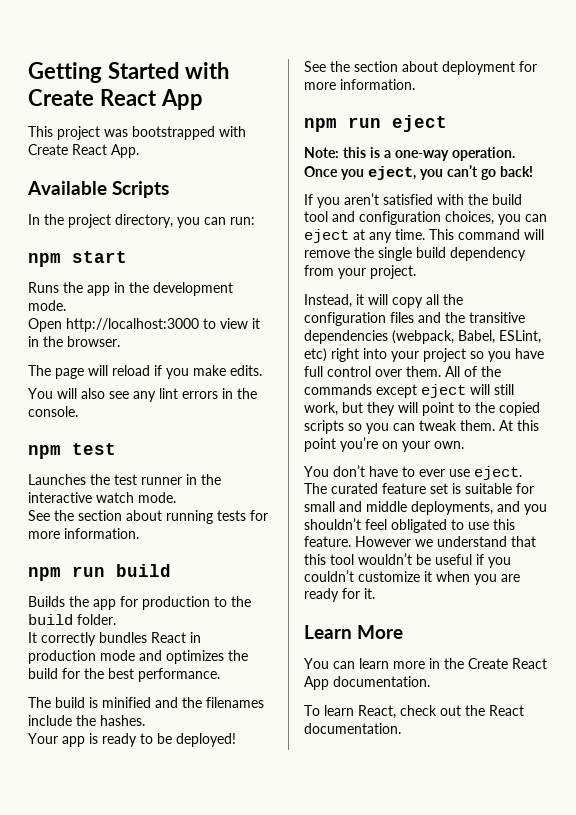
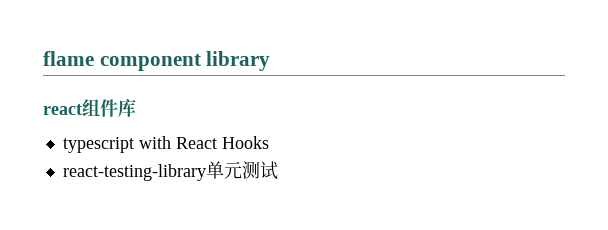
[28,62,229,83] [28,89,203,110] [28,126,246,140] [28,144,139,158] [27,181,170,198] [28,214,255,228] [28,251,127,267] [28,282,233,296] [28,300,66,311] [28,318,260,332] [28,336,120,347] [28,365,262,379] [28,388,257,402] [28,406,78,417] [28,443,116,459] [28,474,221,485] [28,492,176,503] [28,510,268,524] [28,528,139,539] [28,564,171,581] [28,596,251,610] [28,614,116,625] [28,632,201,646] [28,650,248,664] [28,668,220,682] [28,697,264,708] [28,715,145,726] [28,733,236,747] [304,61,537,75] [304,79,415,90] [304,115,447,132] [304,147,515,161] [304,164,533,180] [304,193,522,208] [304,211,547,225] [304,229,544,243] [304,247,526,261] [304,265,416,279] [304,294,463,308] [304,312,525,326] [304,330,541,344] [304,348,544,362] [304,366,501,377] [304,384,514,398] [304,402,540,416] [304,420,539,434] [304,437,464,452] [304,465,522,480] [304,483,534,494] [304,501,547,515] [304,518,515,533] [304,536,536,547] [304,553,511,568] [304,570,520,585] [304,588,375,602] [304,625,404,639] [304,658,547,669] [304,676,430,690] [304,705,524,719] [304,723,401,734] Getting Started with Create React App // This project was bootstrapped with Create React App. // Available Scripts // In the project directory, you can run: // npm start // Runs the app in the development mode. // Open http://localhost:3000 to view it in the browser. // The page will reload if you make edits. // You will also see any lint errors in the console. // npm test // Launches the test runner in the interactive watch mode. // See the section about running tests for more information. // npm run build // Builds the app for production to the build folder. // It correctly bundles React in production mode and optimizes the build for the best performance. // The build is minified and the filenames include the hashes. // Your app is ready to be deployed! // See the section about deployment for more information. // npm run eject // Note: this is a one-way operation. Once you eject, you can’t go back! // If you aren’t satisfied with the build tool and configuration choices, you can eject at any time. This command will remove the single build dependency from your project. // Instead, it will copy all the configuration files and the transitive dependencies (webpack, Babel, ESLint, etc) right into your project so you have full control over them. All of the commands except eject will still work, but they will point to the copied scripts so you can tweak them. At this point you’re on your own. // You don’t have to ever use eject. The curated feature set is suitable for small and middle deployments, and you shouldn’t feel obligated to use this feature. However we understand that this tool wouldn’t be useful if you couldn’t customize it when you are ready for it. // Learn More // You can learn more in the Create React App documentation. // To learn React, check out the React documentation. -> [43,51,271,71] [43,98,136,117] [62,136,269,153] [62,161,278,181] flame component library // react组件库 // typescript with React Hooks // react-testing-library单元测试

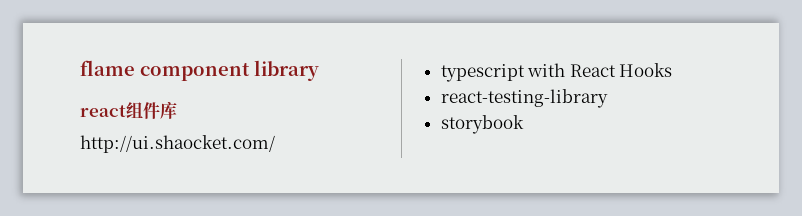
(136, 107) none -> [80,135,275,153] // http://ui.shaocket.com/
[205,161,278,180] 单元测试 -> [440,115,524,134] // storybook

